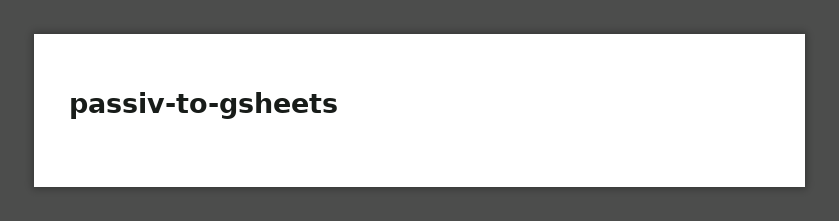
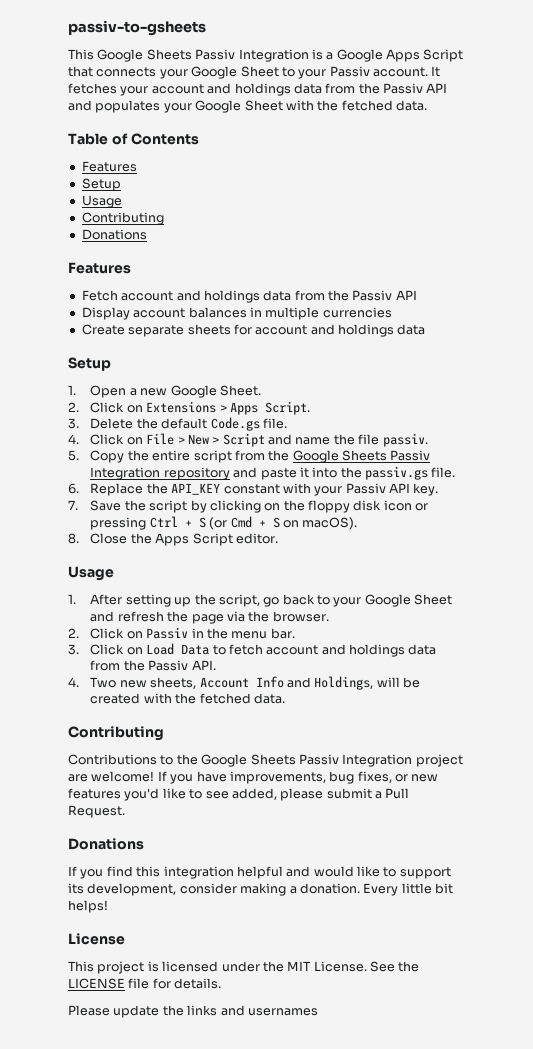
(338, 105) none -> [68,49,464,62] [68,66,441,79] [68,83,448,96] [68,100,427,113] [68,133,199,145] [81,161,137,172] [81,178,121,191] [81,195,122,208] [81,212,164,225] [81,229,147,240] [68,262,131,274] [81,290,417,303] [81,307,392,320] [81,324,426,337] [68,357,111,371] [68,385,261,398] [68,401,310,415] [68,417,287,431] [68,433,428,447] [68,450,431,463] [90,466,456,480] [68,483,439,496] [68,500,429,513] [90,516,358,530] [68,533,278,546] [68,566,114,581] [68,594,453,607] [90,611,329,624] [68,627,295,639] [68,643,437,657] [90,660,216,671] [68,676,421,690] [90,693,285,704] [68,726,164,741] [68,754,463,767] [68,771,439,784] [68,788,410,801] [68,805,125,818] [68,838,144,850] [68,866,451,879] [68,883,453,896] [68,900,108,913] [68,933,125,945] [68,961,420,974] [68,978,222,989] [68,1005,318,1018] // This Google Sheets Passiv Integration is a Google Apps Script that connects your Google Sheet to your Passiv account. It fetches your account and holdings data from the Passiv API and populates your Google Sheet with the fetched data. // Table of Contents // Features // Setup // Usage // Contributing // Donations // Features // Fetch account and holdings data from the Passiv API // Display account balances in multiple currencies // Create separate sheets for account and holdings data // Setup // 1. Open a new Google Sheet. // 2. Click on Extensions > Apps Script. // 3. Delete the default Code.gs file. // 4. Click on File > New > Script and name the file passiv. // 5. Copy the entire script from the Google Sheets Passiv Integration repository and paste it into the passiv.gs file. // 6. Replace the API_KEY constant with your Passiv API key. // 7. Save the script by clicking on the floppy disk icon or pressing Ctrl + S (or Cmd + S on macOS). // 8. Close the Apps Script editor. // Usage // 1. After setting up the script, go back to your Google Sheet and refresh the page via the browser. // 2. Click on Passiv in the menu bar. // 3. Click on Load Data to fetch account and holdings data from the Passiv API. // 4. Two new sheets, Account Info and Holdings, will be created with the fetched data. // Contributing // Contributions to the Google Sheets Passiv Integration project are welcome! If you have improvements, bug fixes, or new features you'd like to see added, please submit a Pull Request. // Donations // If you find this integration helpful and would like to support its development, consider making a donation. Every little bit helps! // License // This project is licensed under the MIT License. See the LICENSE file for details. // Please update the links and usernames

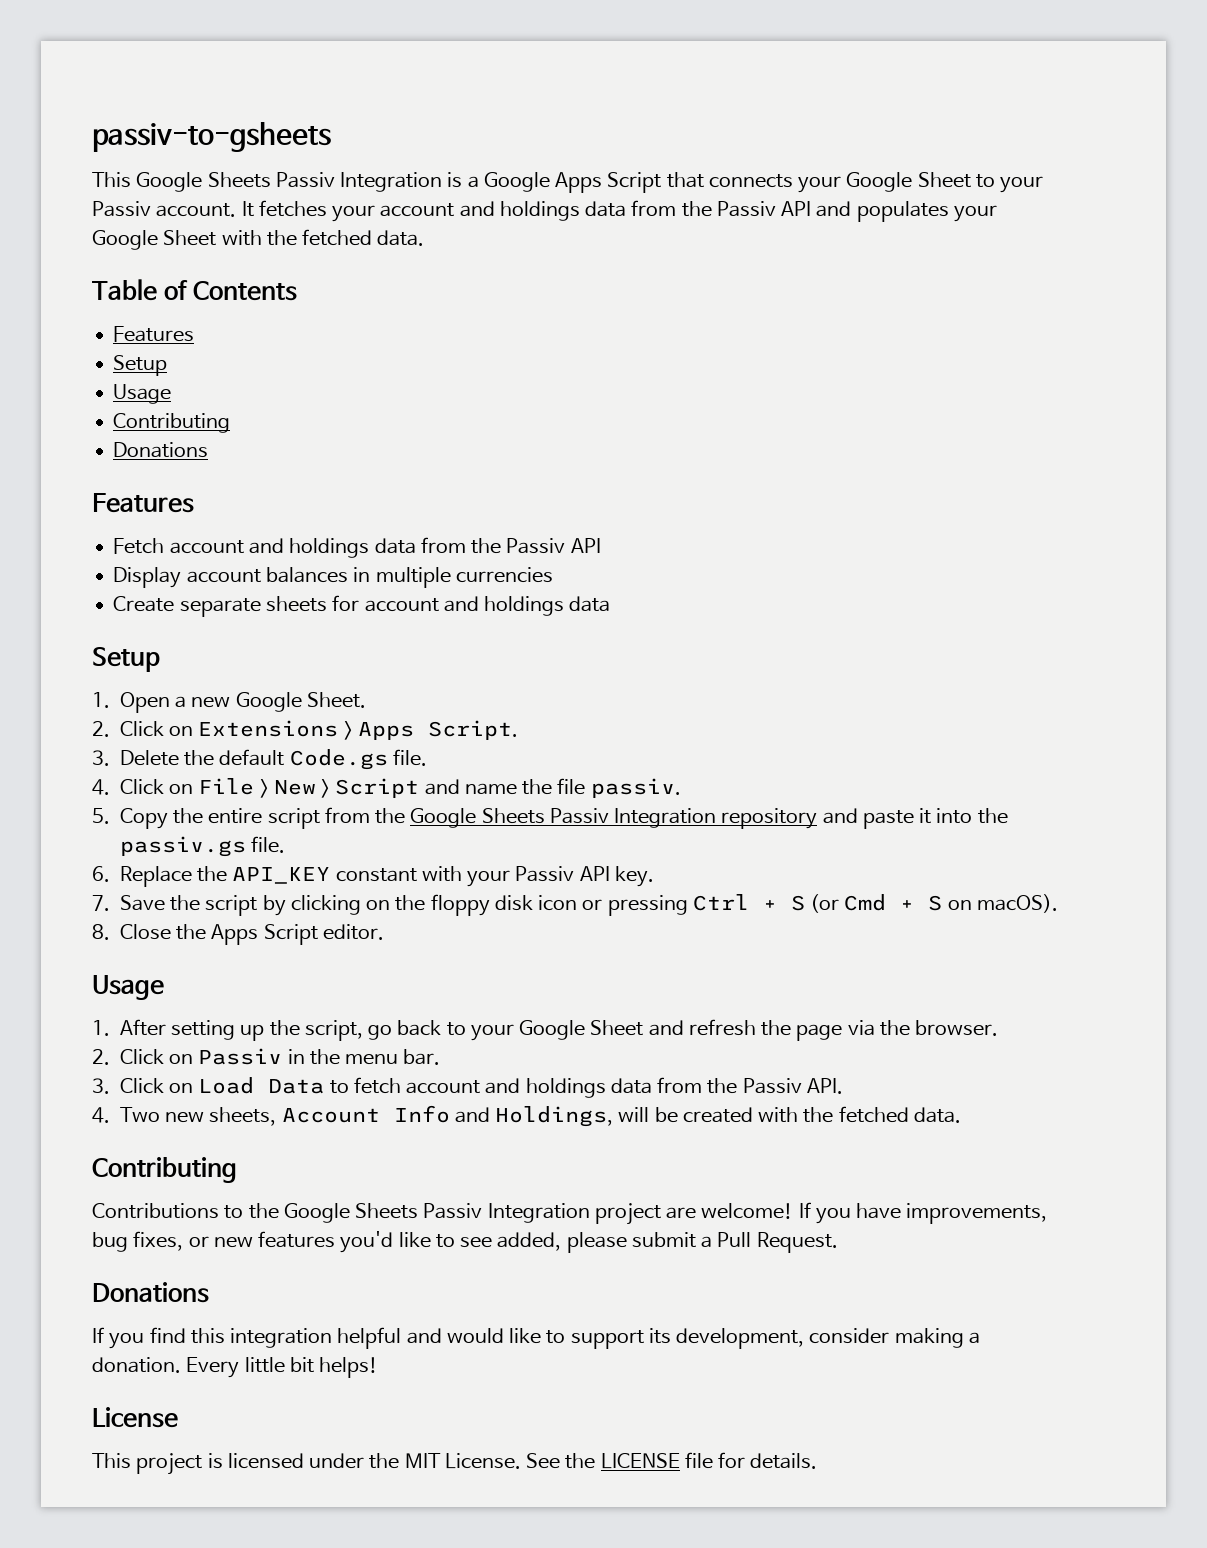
[68,1005,318,1018] // Please update the links and usernames -> (818, 1461) none

